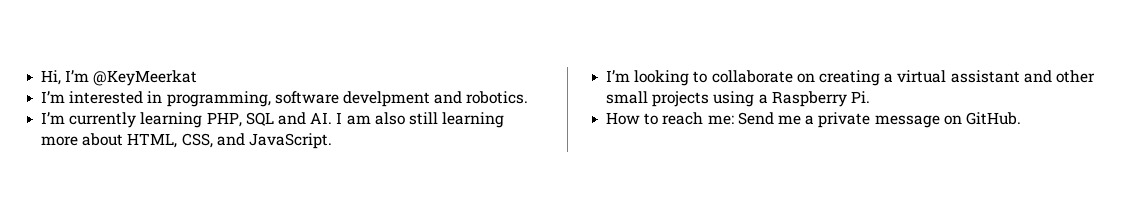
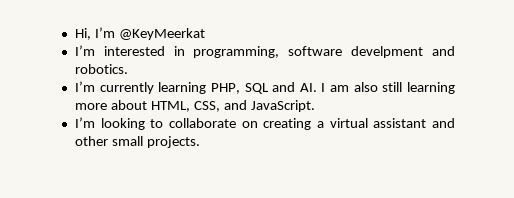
[652,91,870,107] [606,112,1021,128] projects using a Raspberry Pi. // How to reach me: Send me a private message on GitHub. -> [146,136,200,148] projects.

